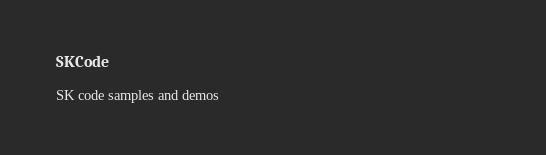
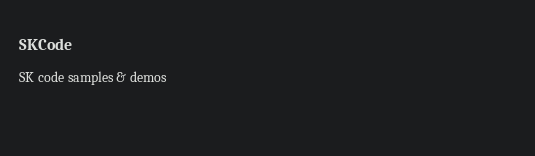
[158,90,179,100] and -> [116,72,127,82] &

